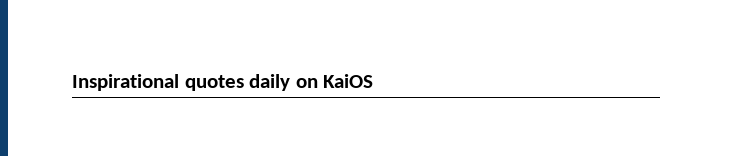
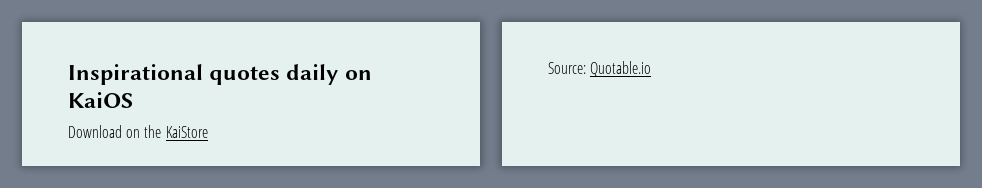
(374, 81) none -> [68,125,208,138] [548,61,652,77] // Download on the KaiStore // Source: Quotable.io

